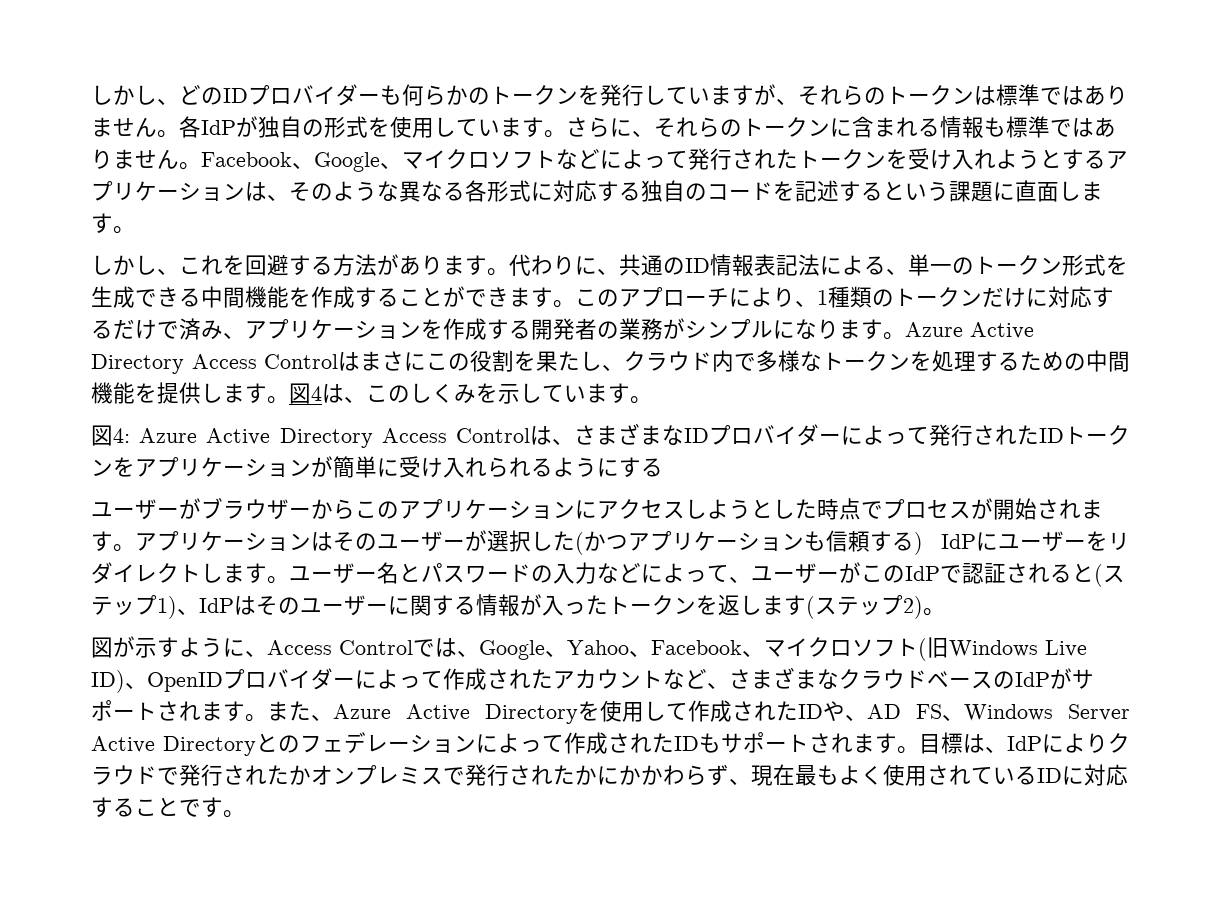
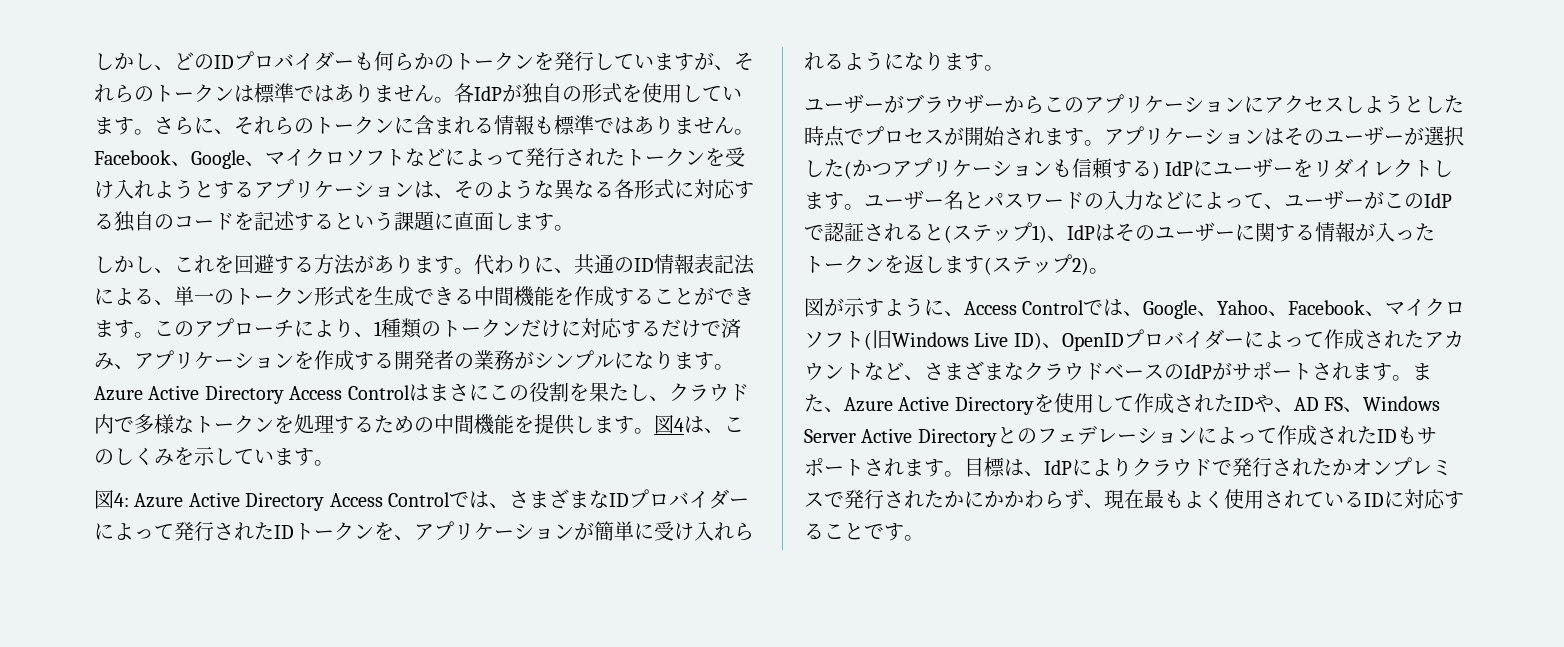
(530, 435) none -> [449,492,469,507] で
(135, 467) none -> [394,535,414,540] 、
[619,457,663,477] する -> [904,52,1004,71] なります。

